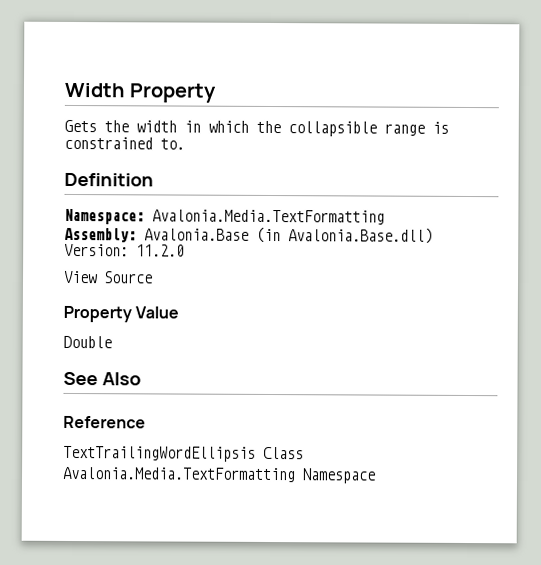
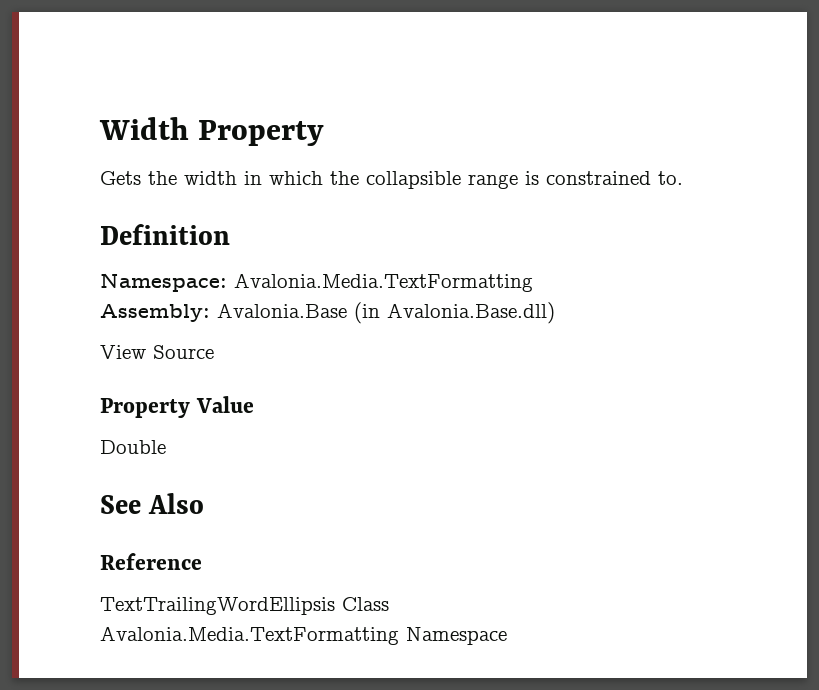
[64,243,185,257] Version: 11.2.0 -> (555, 313) none

